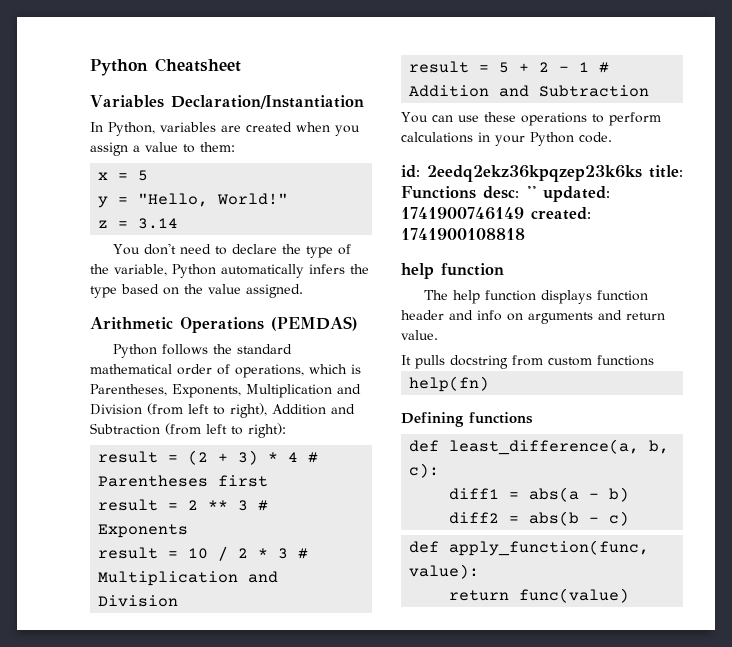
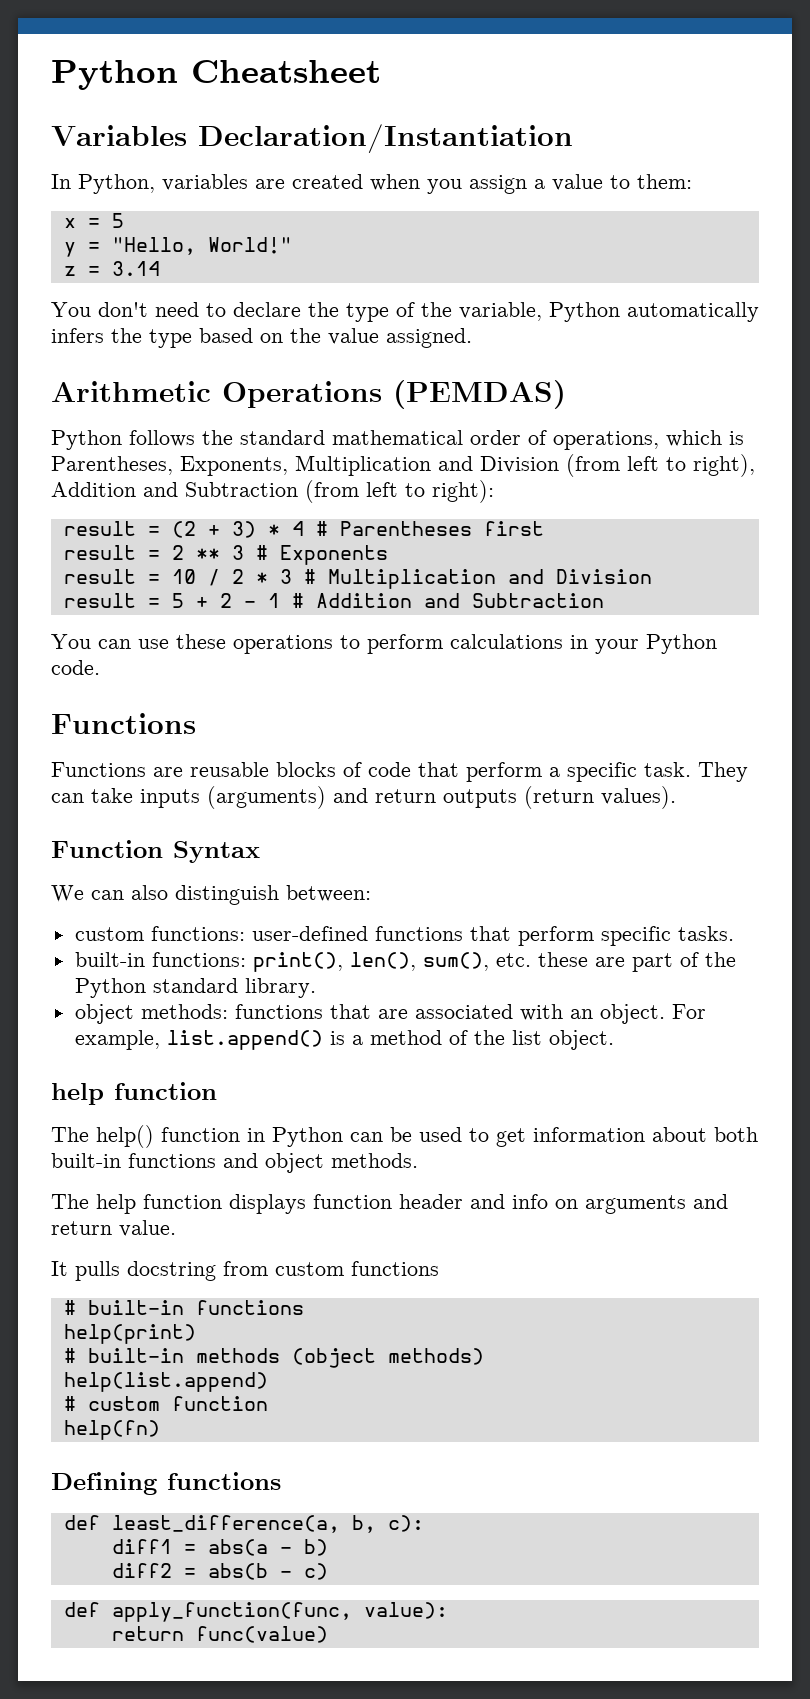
[401,165,683,182] [401,186,610,202] [401,207,591,220] [401,228,525,240] [401,263,504,279] id: 2eedq2ekz36kpqzep23k6ks title: Functions desc: '' updated: 1741900746149 created: 1741900108818 // help function -> [51,713,196,734] [51,762,748,782] [51,786,676,809] [51,840,260,863] [51,885,371,905] [74,926,734,946] [74,952,736,972] [74,978,316,998] [74,1004,706,1024] [74,1030,614,1050] [51,1082,217,1105] [51,1125,758,1148] [51,1153,418,1173] Functions // Functions are reusable blocks of code that perform a specific task. They can take inputs (arguments) and return outputs (return values). // Function Syntax // We can also distinguish between: // custom functions: user-defined functions that perform specific tasks. // built-in functions: print(), len(), sum(), etc. these are part of the Python standard library. // object methods: functions that are associated with an object. For example, list.append() is a method of the list object. // help function // The help() function in Python can be used to get information about both built-in functions and object methods.
(654, 360) none -> [63,1300,304,1315] [63,1324,196,1344] [63,1348,484,1368] [63,1372,268,1392] [63,1396,268,1411] // # built-in functions // help(print) // # built-in methods (object methods) // help(list.append) // # custom function

